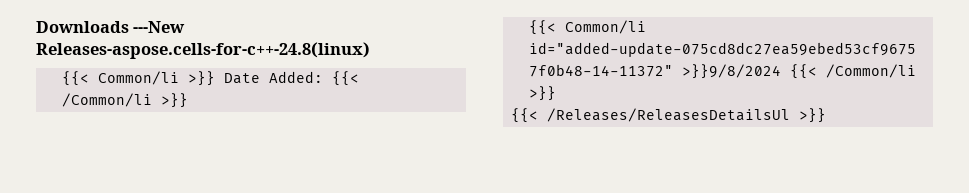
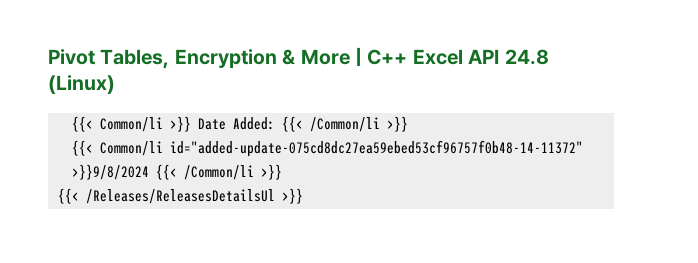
[36,21,186,33] [36,42,370,59] Downloads ---New Releases-aspose.cells-for-c++-24.8(linux) -> [48,47,549,69] [48,75,115,94] Pivot Tables, Encryption & More | C++ Excel API 24.8 (Linux)

